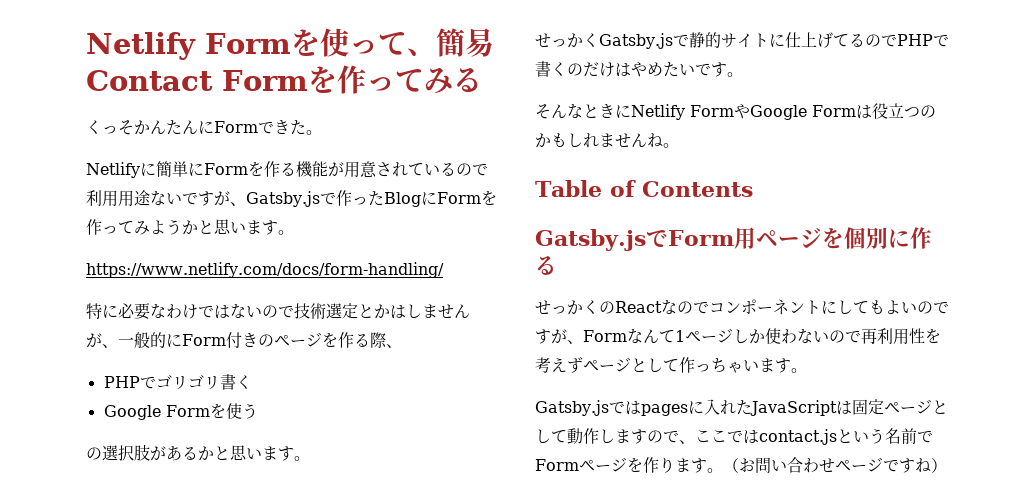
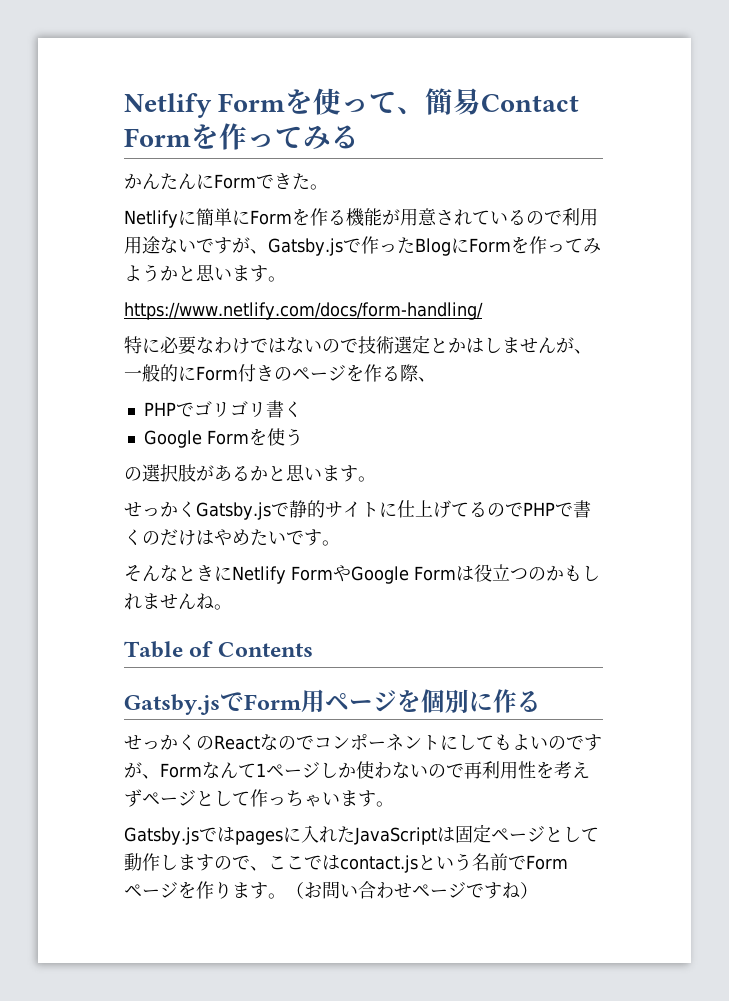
[86,120,134,135] くっそ -> (359, 137) none

